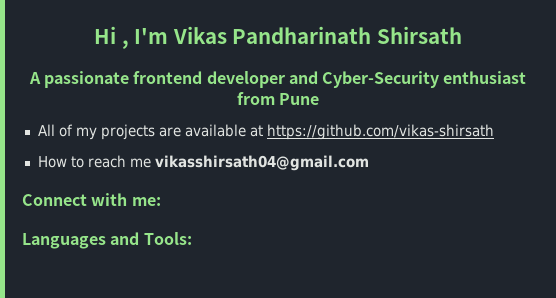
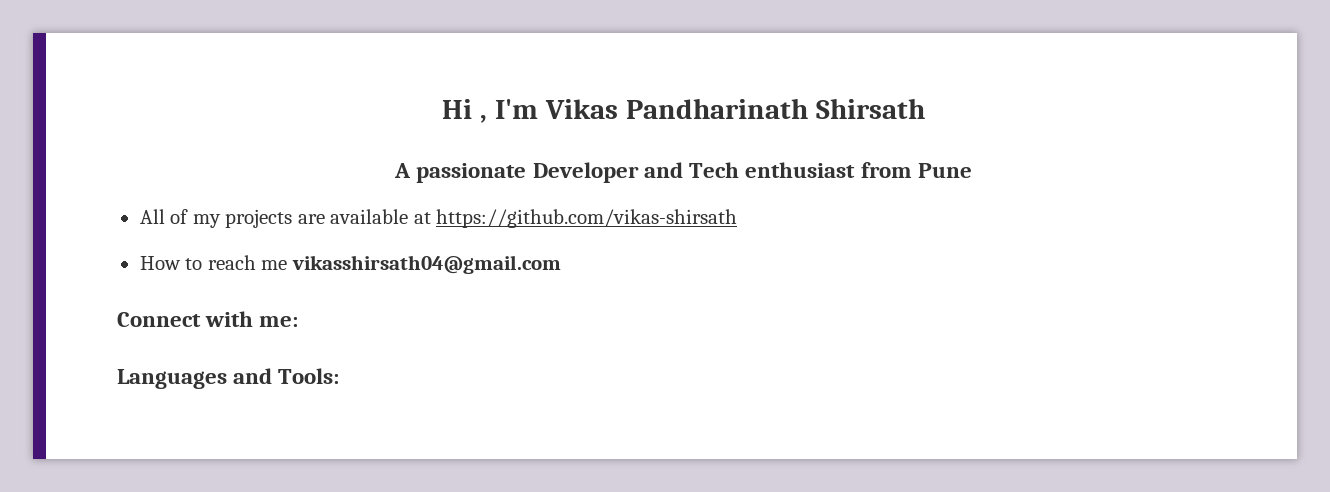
[133,71,440,88] frontend developer and Cyber-Security -> [532,162,740,183] Developer and Tech

